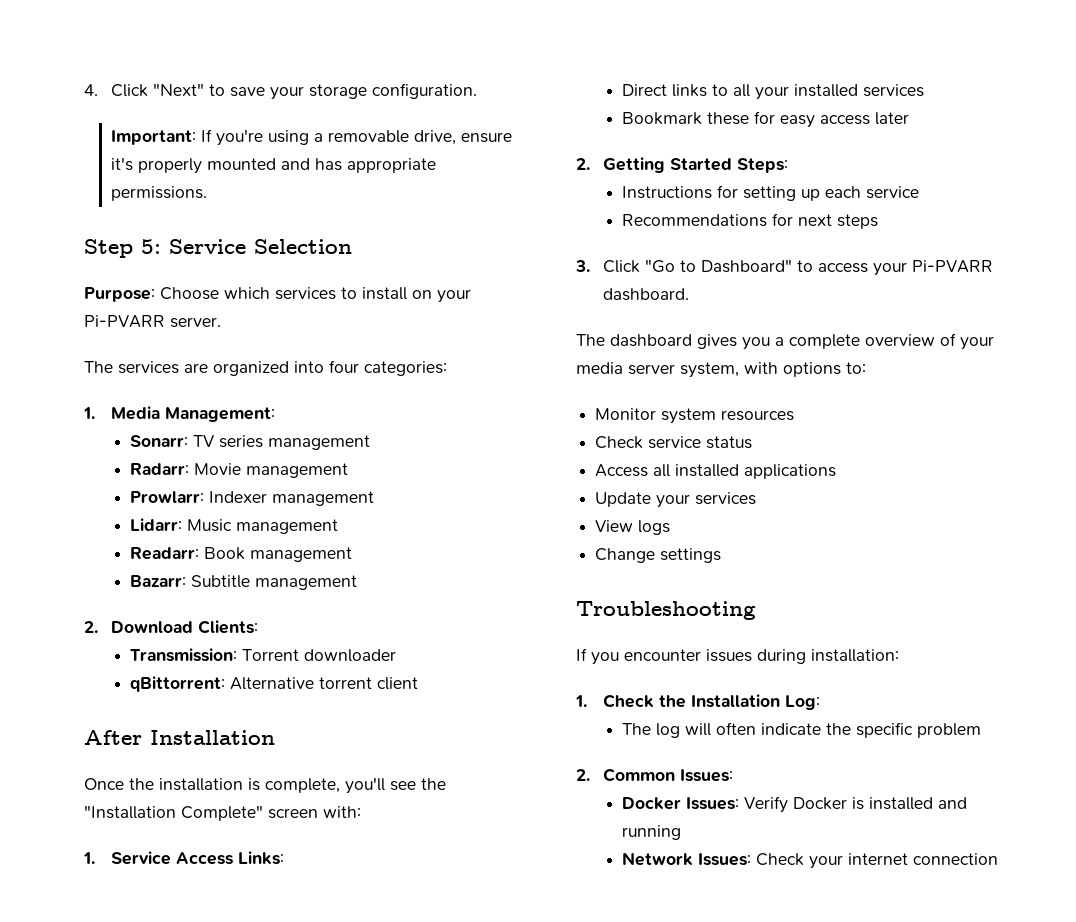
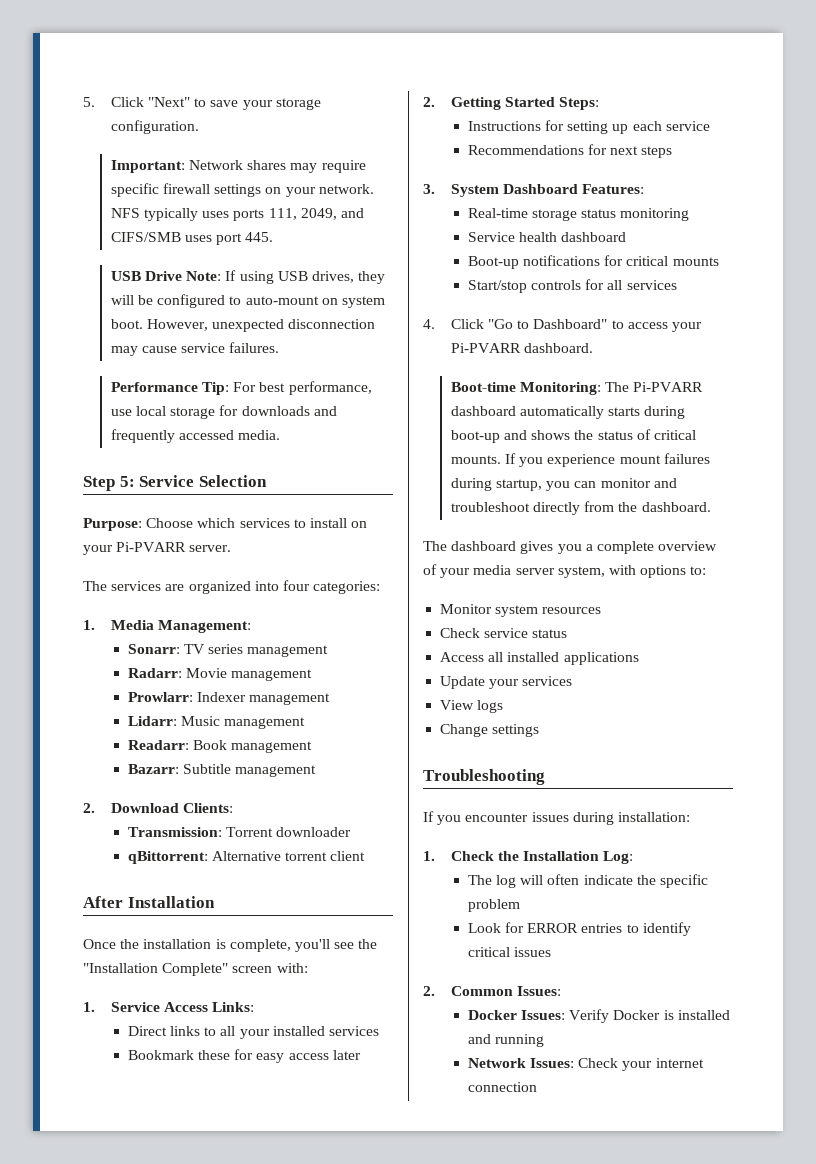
[84,84,98,96] 4. -> [83,97,95,107] 5.
[201,129,513,146] [111,157,437,174] [111,186,208,201] If you're using a removable drive, ensure it's properly mounted and has appropriate permissions. -> [189,160,366,173] [110,183,374,197] [110,208,364,221] [110,232,274,245] [110,270,386,284] [110,294,385,308] [110,319,376,332] [110,342,280,356] [110,381,372,395] [110,405,337,419] [110,429,281,443] Network shares may require specific firewall settings on your network. NFS typically uses ports 111, 2049, and CIFS/SMB uses port 445. // USB Drive Note: If using USB drives, they will be configured to auto-mount on system boot. However, unexpected disconnection may cause service failures. // Performance Tip: For best performance, use local storage for downloads and frequently accessed media.
(590, 266) none -> [450,184,645,197] [467,208,690,221] [467,232,627,242] [467,255,719,269] [467,279,677,293] [423,319,435,329] System Dashboard Features: // Real-time storage status monitoring // Service health dashboard // Boot-up notifications for critical mounts // Start/stop controls for all services // 4.
(690, 294) none -> [450,382,704,395] [450,406,686,419] [450,429,696,443] [450,453,710,467] [450,478,677,491] [450,501,711,515] // Boot-time Monitoring: The Pi-PVARR dashboard automatically starts during boot-up and shows the status of critical mounts. If you experience mount failures during startup, you can monitor and troubleshoot directly from the dashboard.
(982, 730) none -> [467,922,691,936] [467,947,552,957] // Look for ERROR entries to identify critical issues

